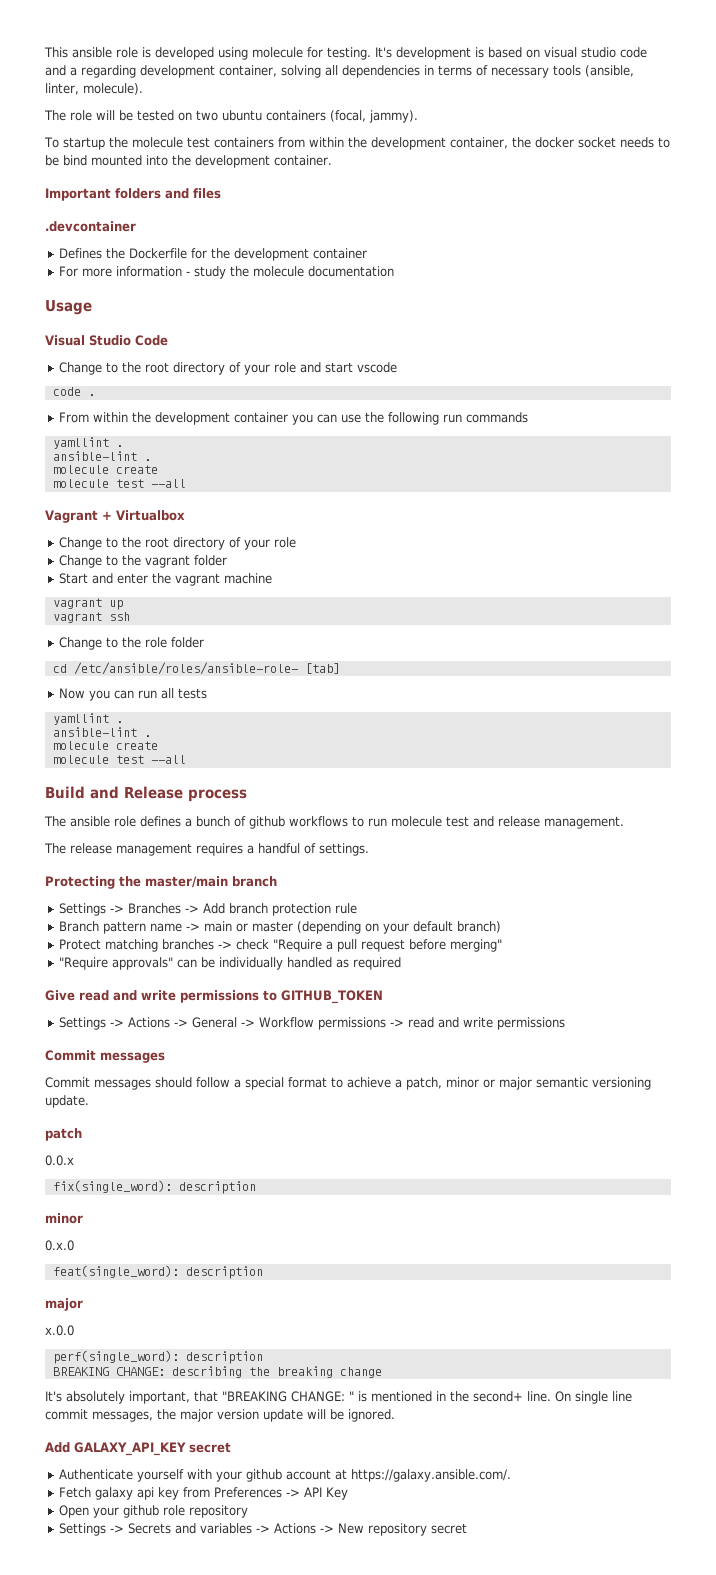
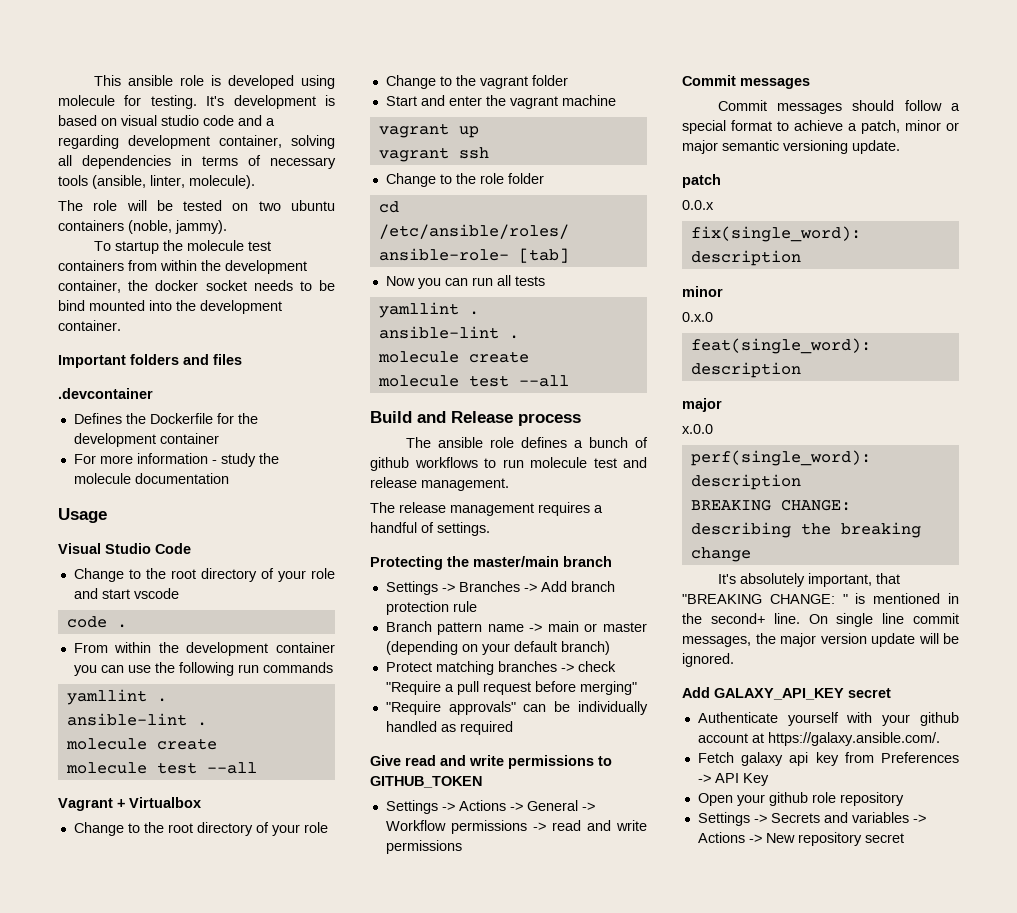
[330,110,366,122] (focal, -> [128,220,172,234] (noble,

